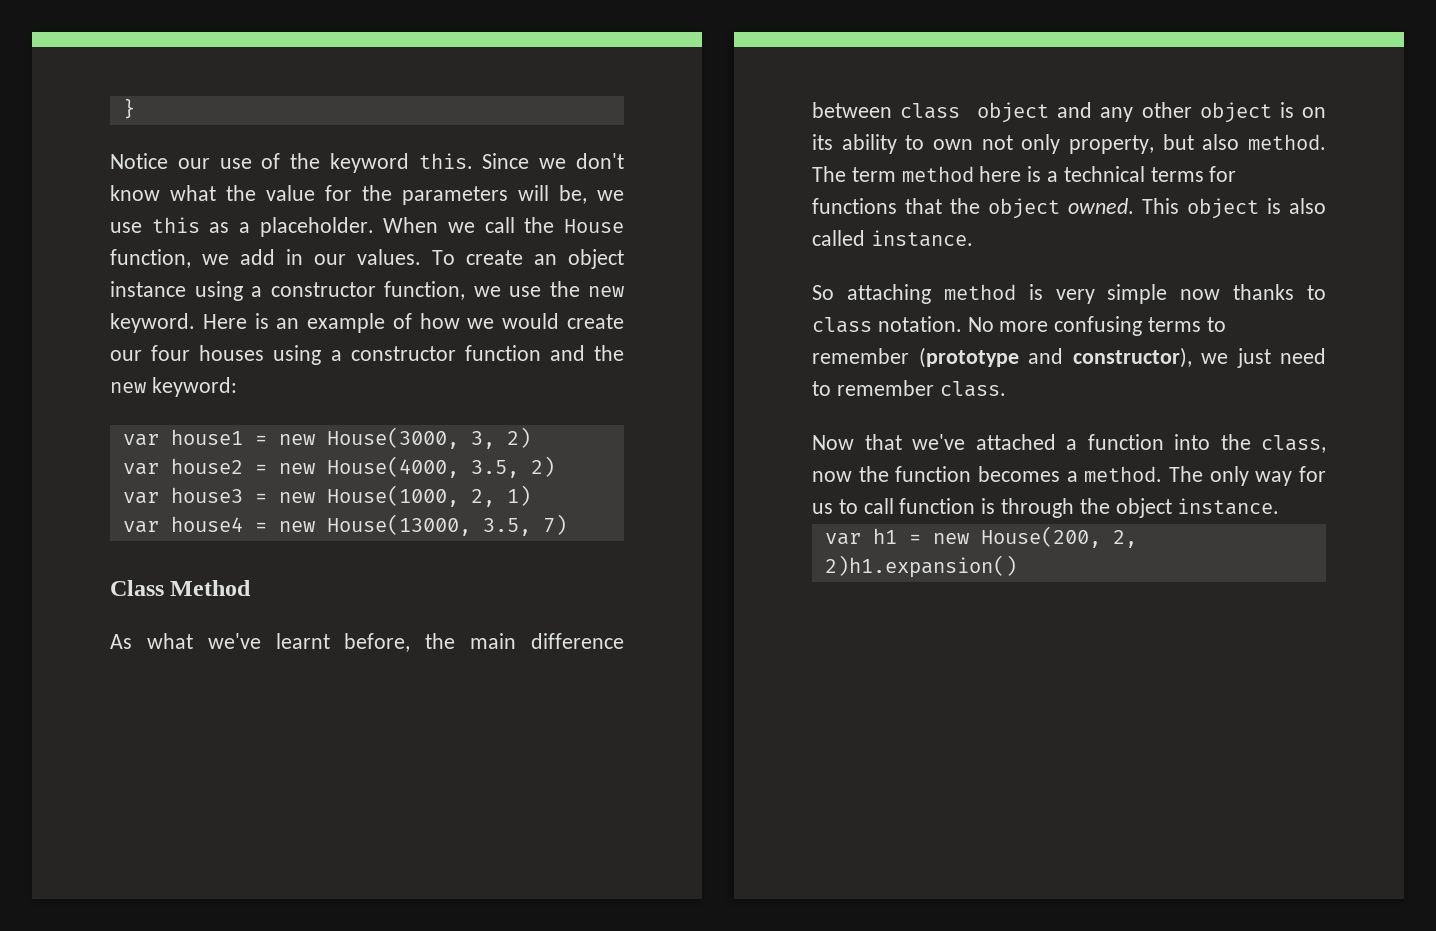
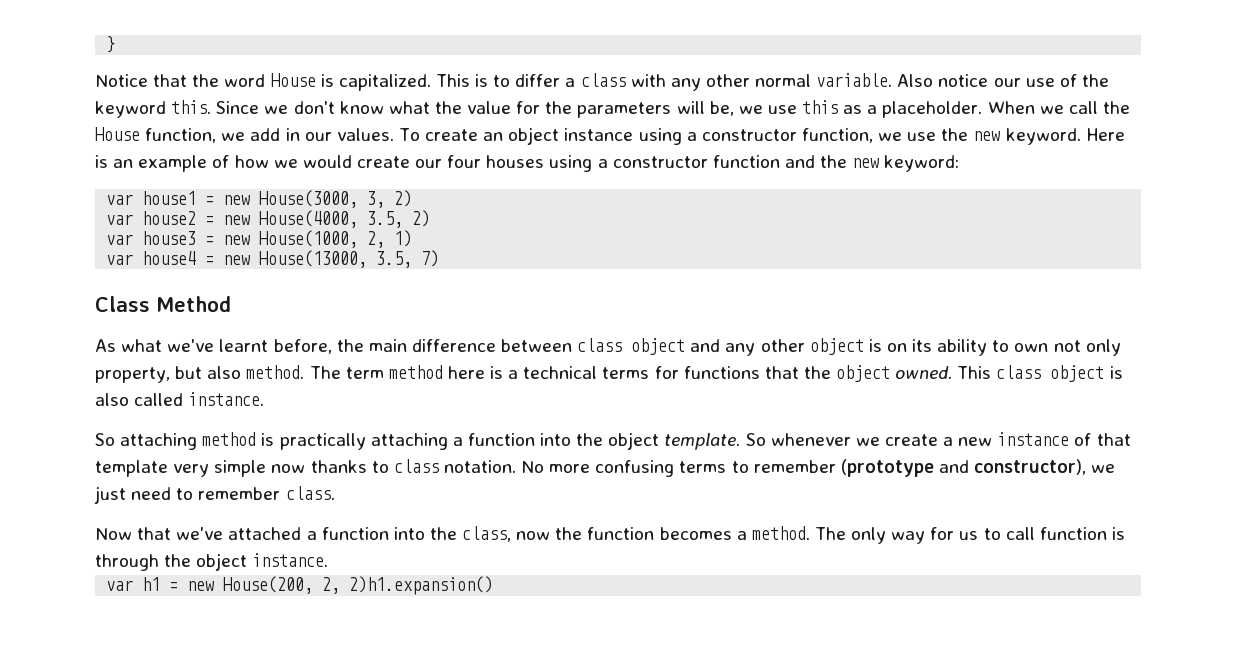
(168, 161) none -> [153,73,989,91] that the word House is capitalized. This is to differ a class with any other normal variable. Also notice
(1179, 206) none -> [996,365,1042,379] class
(1043, 292) none -> [279,432,1131,450] [95,460,168,477] practically attaching a function into the object template. So whenever we create a new instance of that template

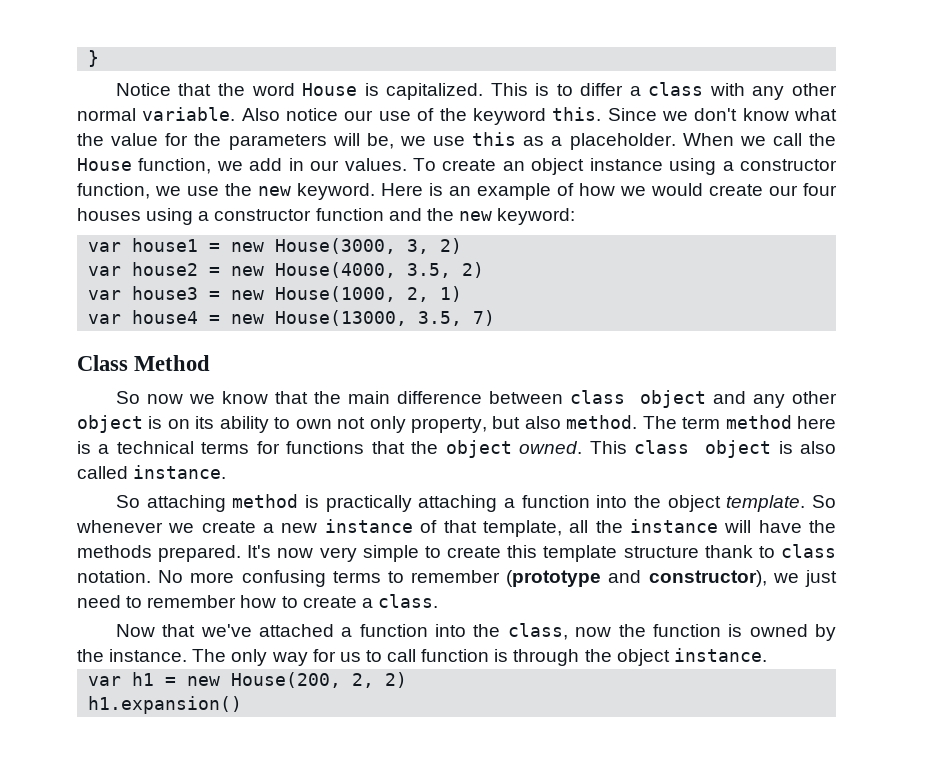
[95,339,332,354] As what we've learnt before, -> [115,391,308,404] So now we know that
[95,460,367,477] template very simple now thanks -> [482,519,837,537] [77,545,753,562] template, all the instance will have the methods prepared. It's now very simple to create this template structure thank
(281, 493) none -> [240,595,373,608] how to create a
[659,526,810,540] becomes a method. -> [728,624,837,641] [77,649,188,662] is owned by the instance.
[349,576,494,595] 2)h1.expansion() -> [385,672,408,688] [88,696,243,714] 2) // h1.expansion()

